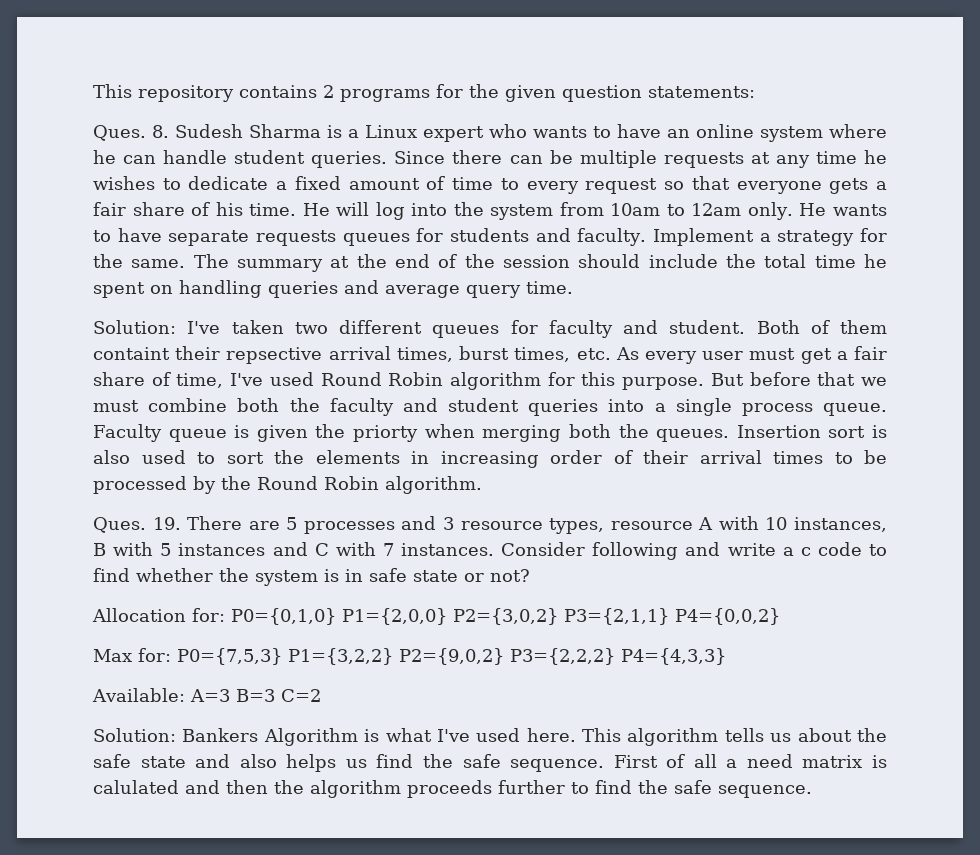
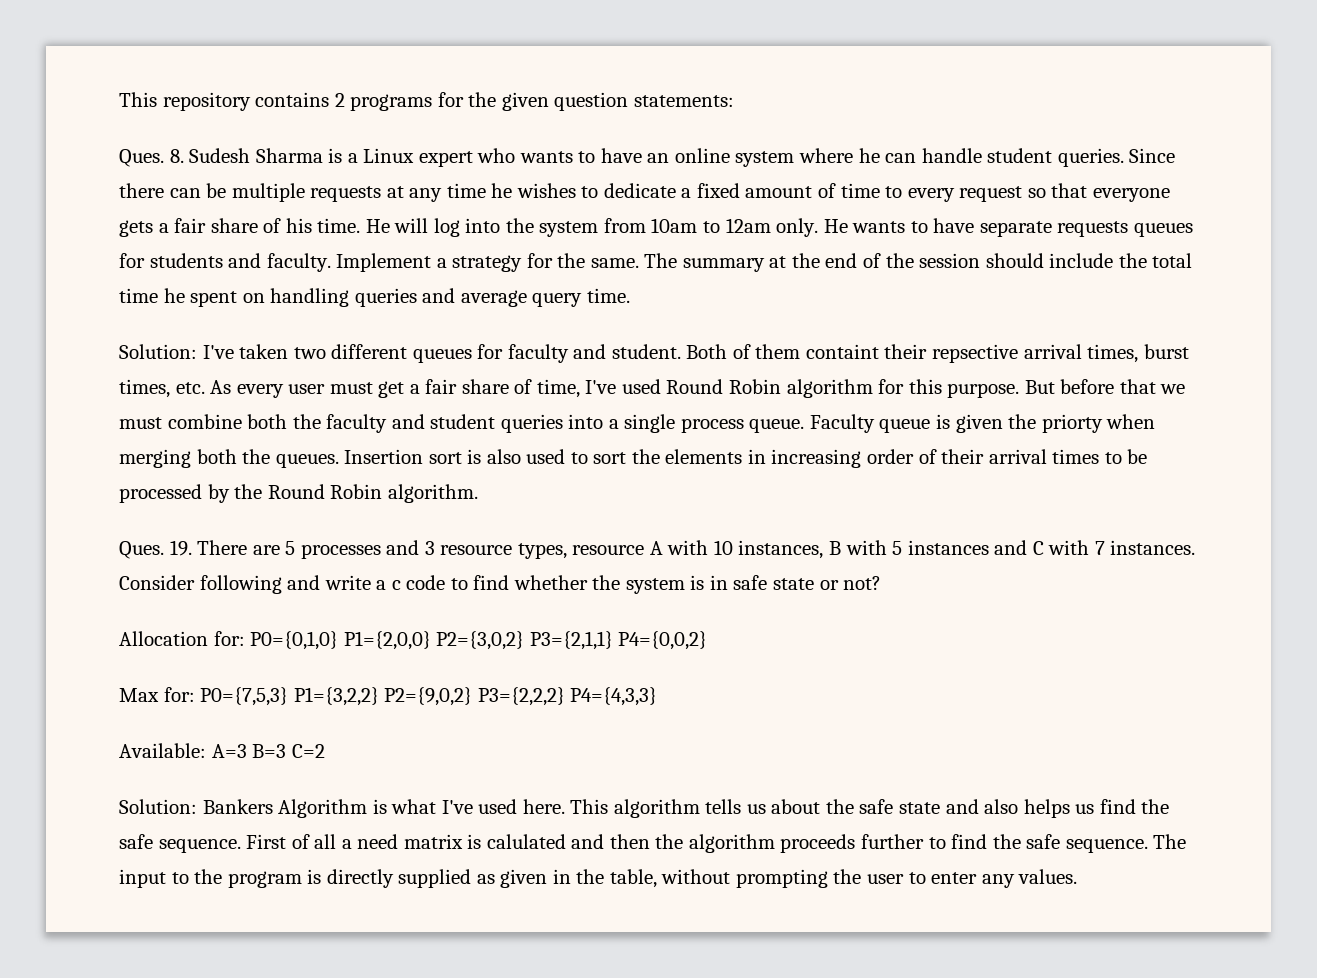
(812, 791) none -> [1153,834,1187,849] [119,869,1078,888] The input to the program is directly supplied as given in the table, without prompting the user to enter any values.

